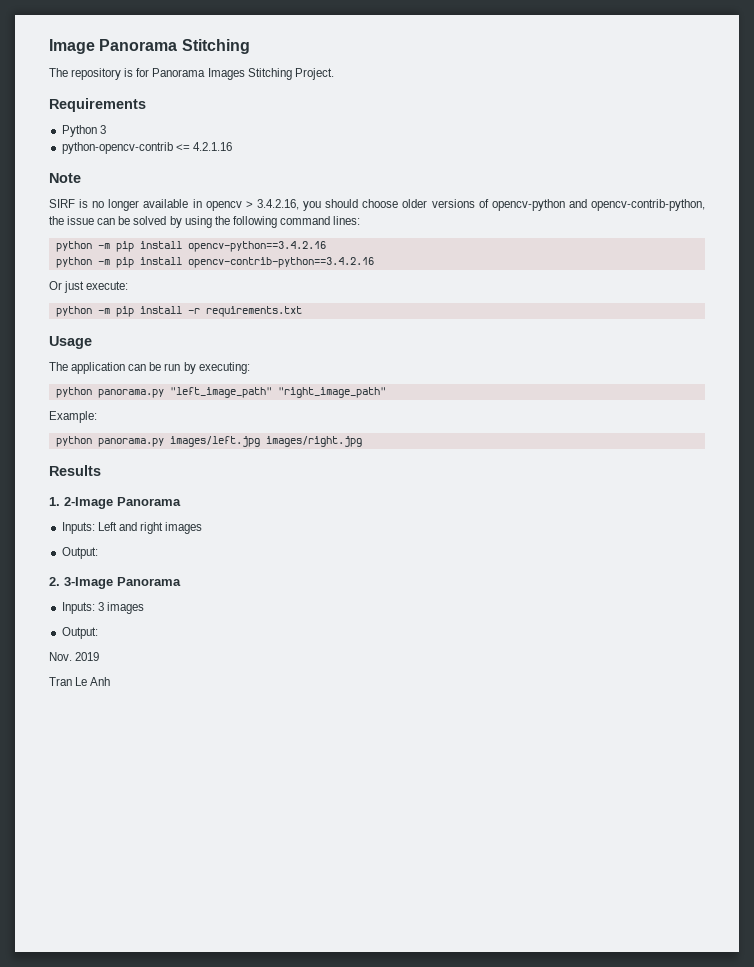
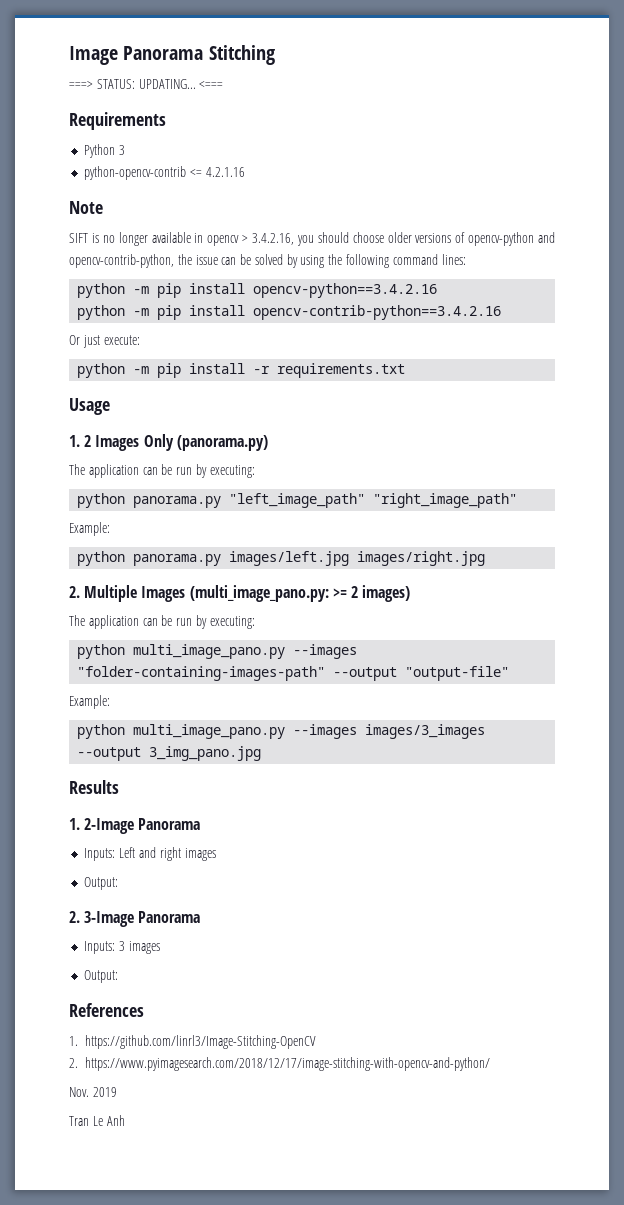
[49,68,334,80] The repository is for Panorama Images Stitching Project. -> [69,79,224,89] ===> STATUS: UPDATING... <===
[49,199,75,208] SIRF -> [69,233,88,243] SIFT
(92, 342) none -> [69,434,268,451] // 1. 2 Images Only (panorama.py)
(362, 441) none -> [69,585,411,602] [69,615,255,629] [77,644,358,659] [77,666,510,681] [69,695,110,709] [77,724,486,739] [77,746,262,761] // 2. Multiple Images (multi_image_pano.py: >= 2 images) // The application can be run by executing: // python multi_image_pano.py --images "folder-containing-images-path" --output "output-file" // Example: // python multi_image_pano.py --images images/3_images --output 3_img_pano.jpg
(98, 633) none -> [69,1003,144,1017] [69,1035,316,1049] [69,1057,490,1071] // References // 1. https://github.com/linrl3/Image-Stitching-OpenCV // 2. https://www.pyimagesearch.com/2018/12/17/image-stitching-with-opencv-and-python/

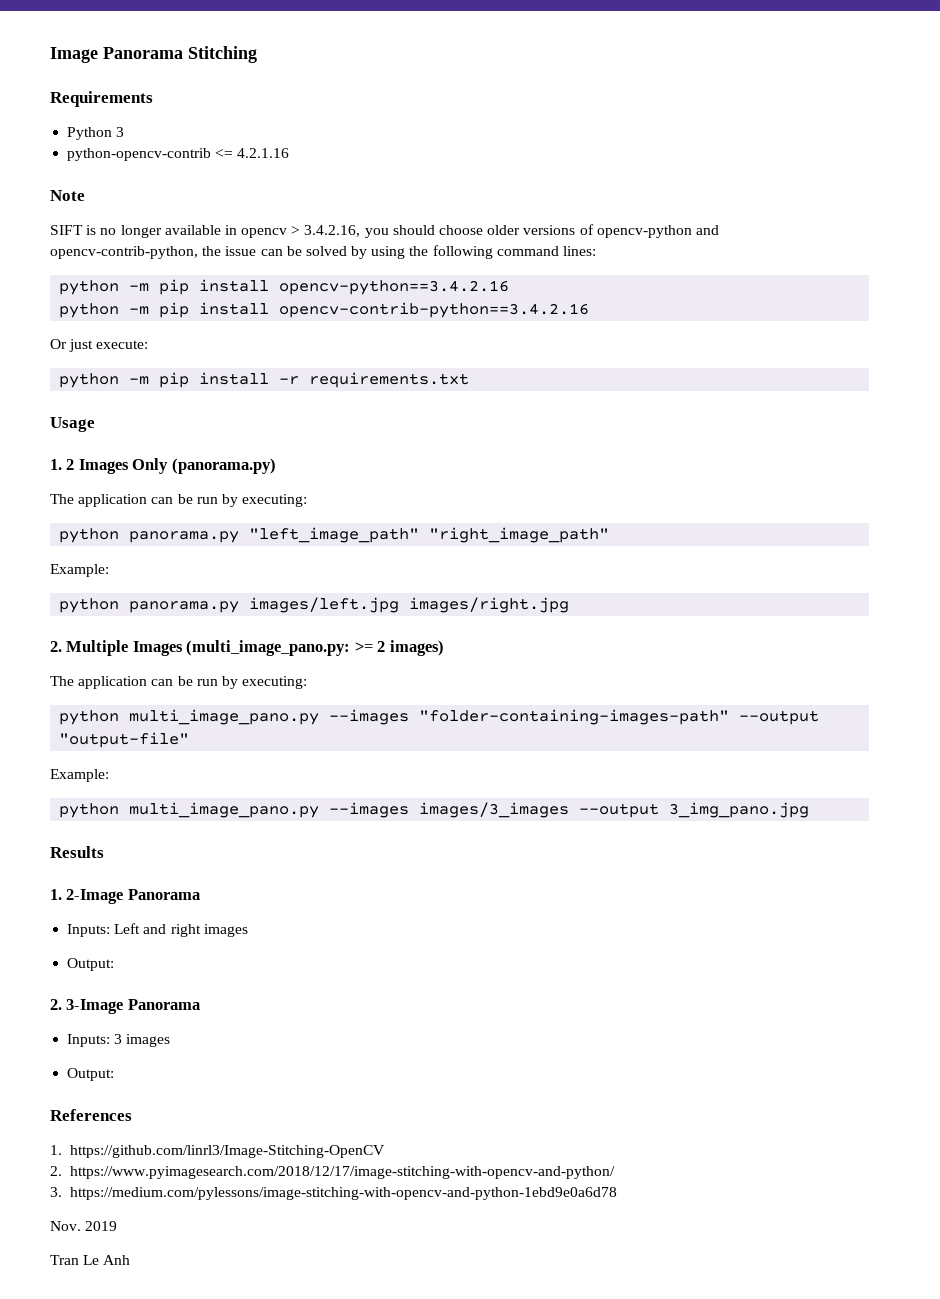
[69,79,224,89] // ===> STATUS: UPDATING... <=== -> (257, 54) none
(490, 1064) none -> [50,1187,617,1200] // 3. https://medium.com/pylessons/image-stitching-with-opencv-and-python-1ebd9e0a6d78

